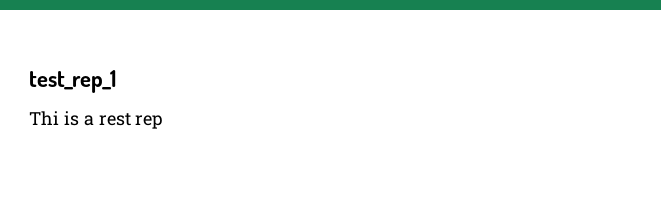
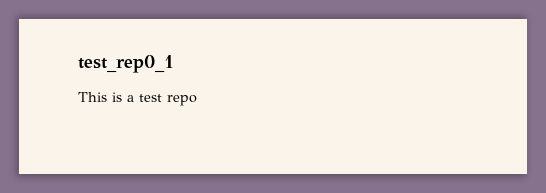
[29,70,116,93] [29,111,163,129] test_rep_1 // Thi is a rest rep -> [78,55,174,73] [78,92,197,106] test_rep0_1 // This is a test repo

